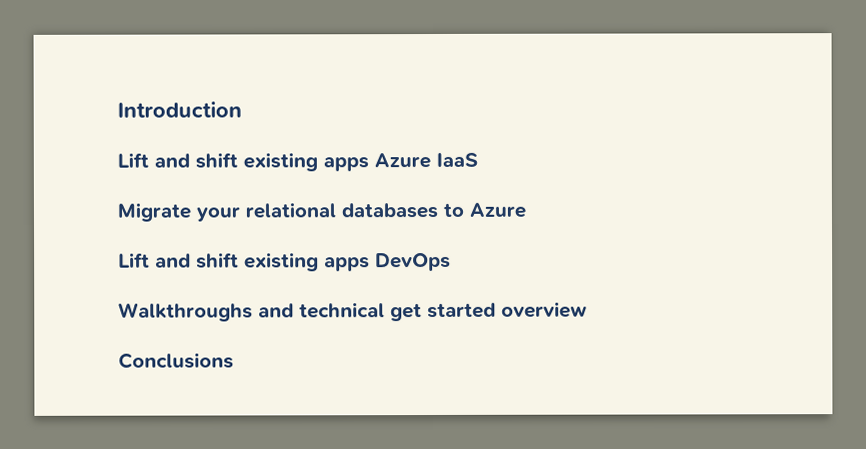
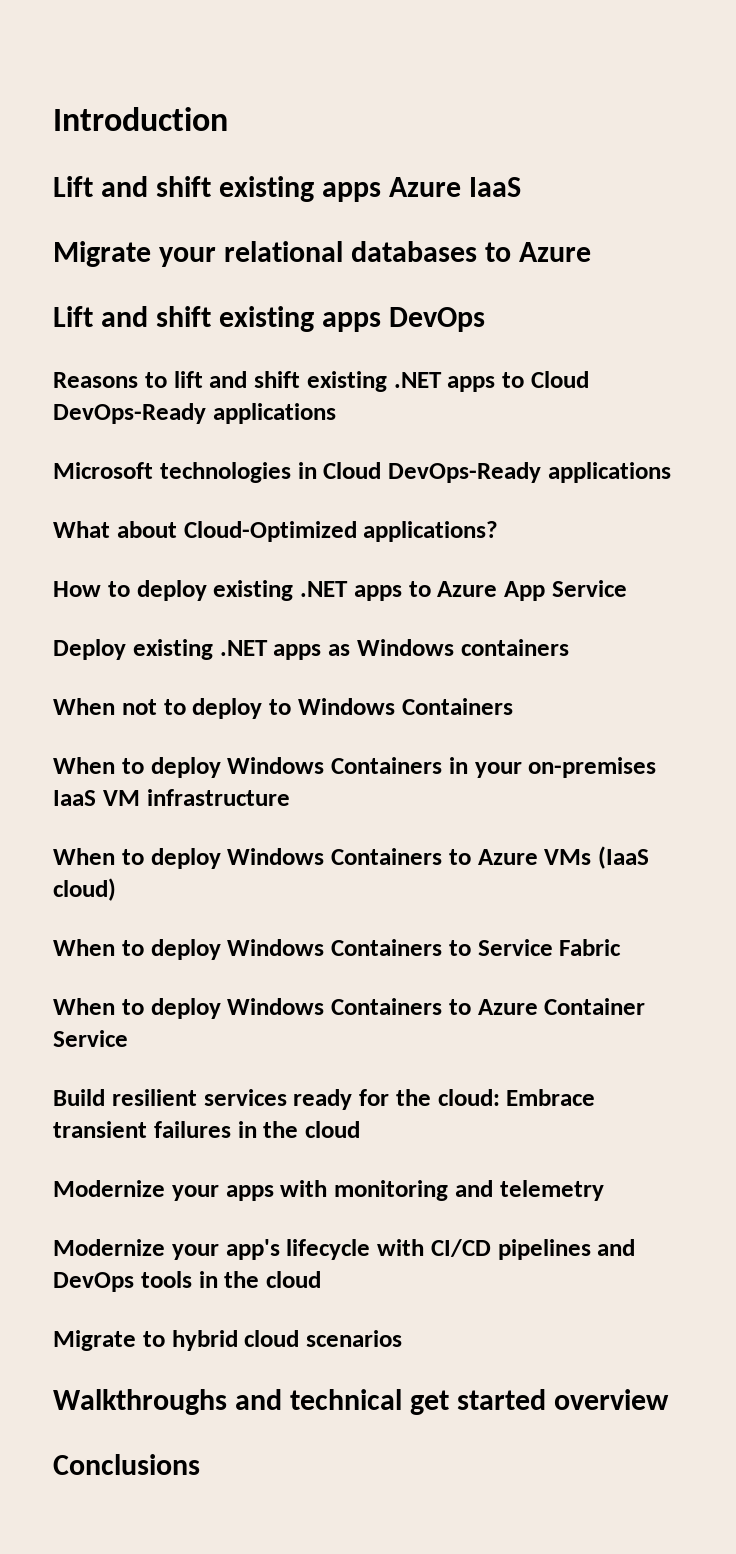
(451, 262) none -> [53,371,589,392] [53,403,336,424] [53,462,671,483] [53,521,499,542] [53,580,627,601] [53,639,569,660] [53,698,513,719] [53,757,657,778] [53,789,290,806] [53,846,649,869] [53,878,116,901] [53,939,622,960] [53,998,646,1019] [53,1030,128,1047] [53,1089,596,1110] [53,1121,360,1138] [53,1180,604,1201] [53,1239,636,1260] [53,1271,321,1292] [53,1330,402,1351] // Reasons to lift and shift existing .NET apps to Cloud DevOps-Ready applications // Microsoft technologies in Cloud DevOps-Ready applications // What about Cloud-Optimized applications? // How to deploy existing .NET apps to Azure App Service // Deploy existing .NET apps as Windows containers // When not to deploy to Windows Containers // When to deploy Windows Containers in your on-premises IaaS VM infrastructure // When to deploy Windows Containers to Azure VMs (IaaS cloud) // When to deploy Windows Containers to Service Fabric // When to deploy Windows Containers to Azure Container Service // Build resilient services ready for the cloud: Embrace transient failures in the cloud // Modernize your apps with monitoring and telemetry // Modernize your app's lifecycle with CI/CD pipelines and DevOps tools in the cloud // Migrate to hybrid cloud scenarios

